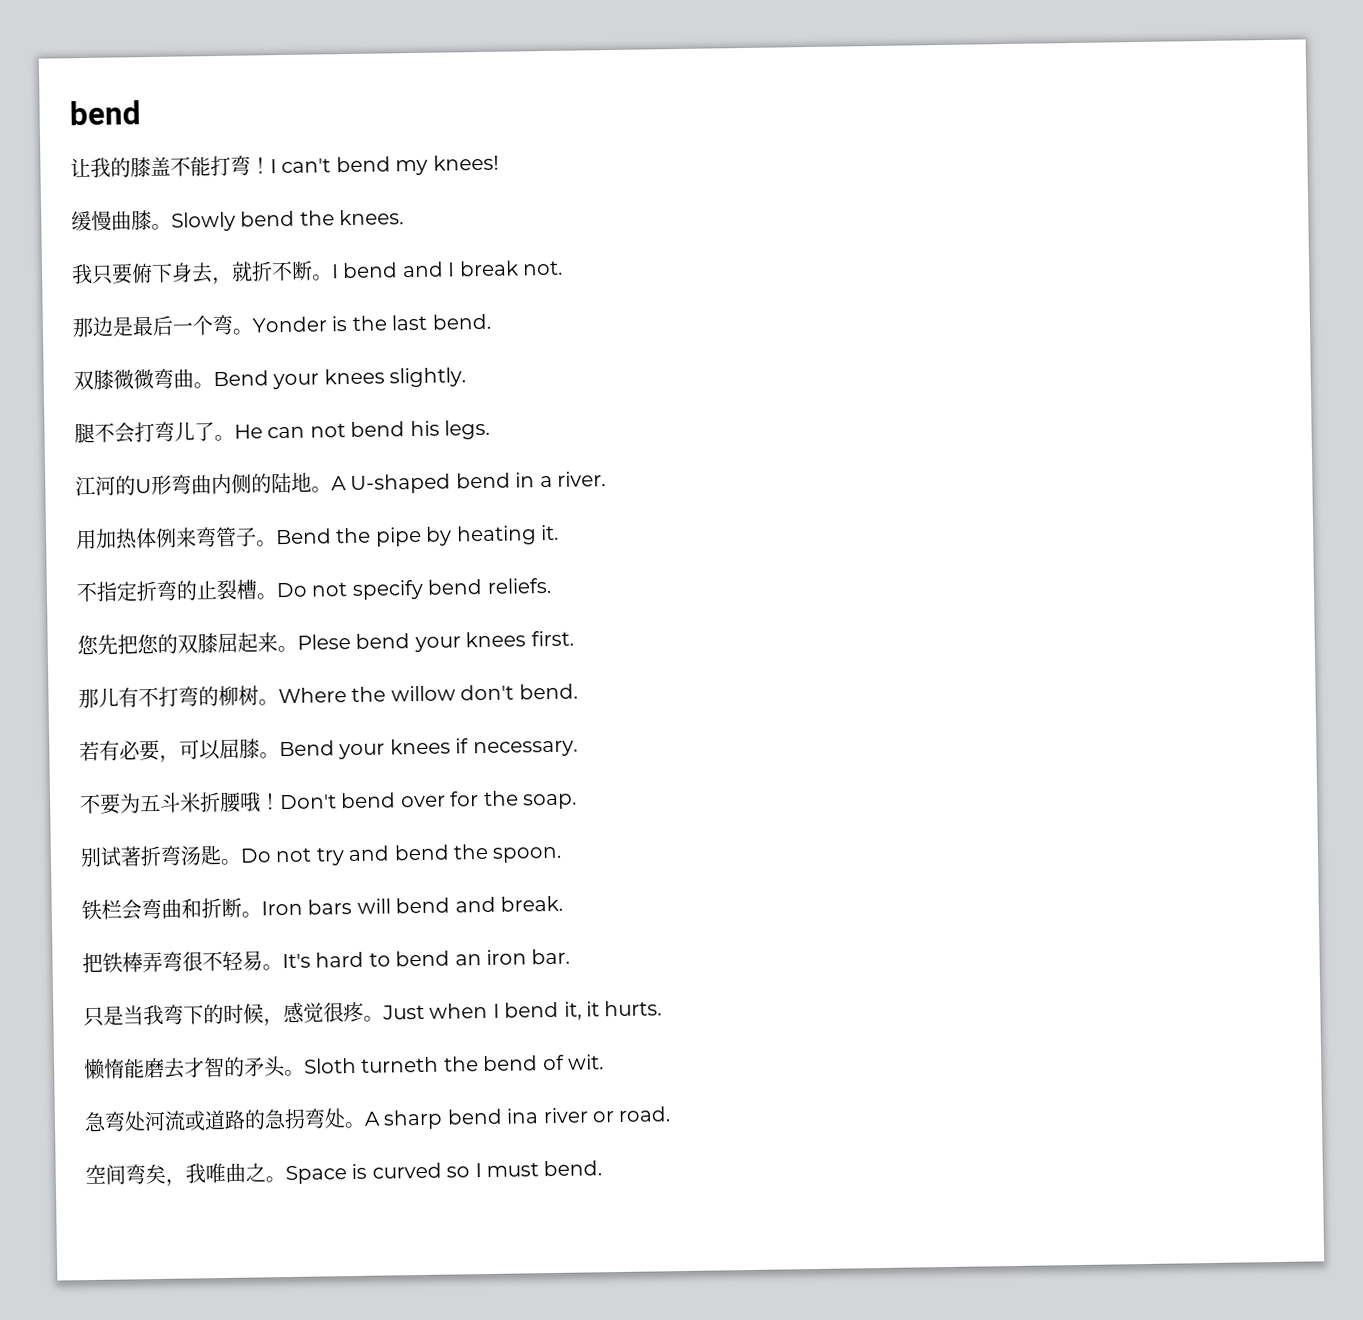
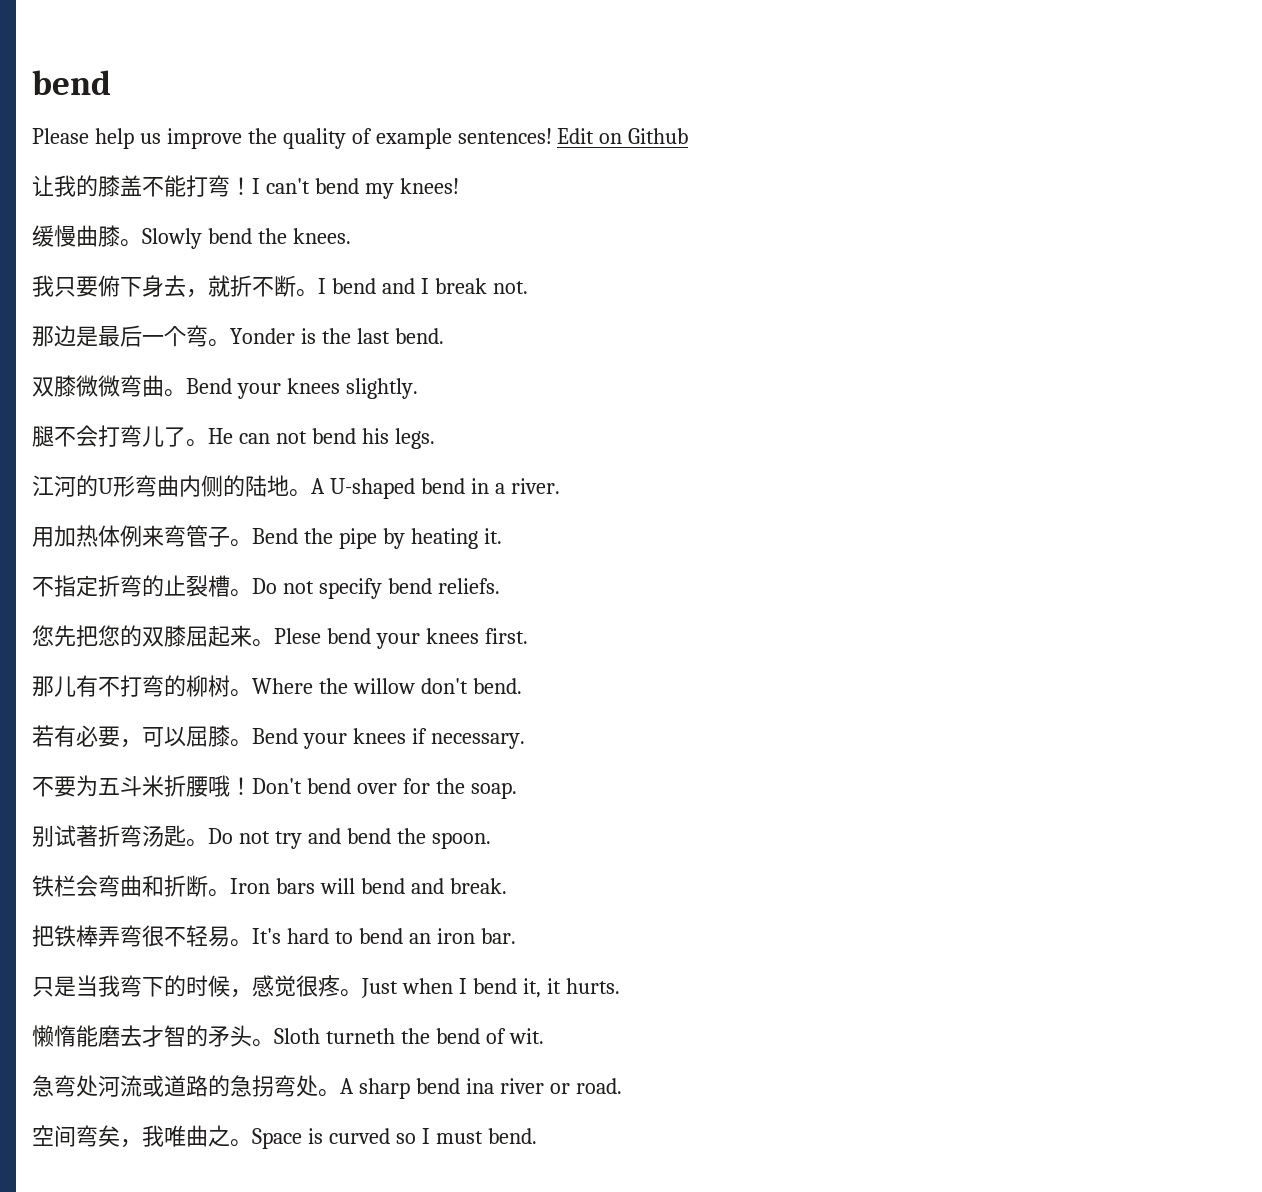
[69,100,141,126] bend -> [32,70,111,95] [32,128,689,149] bend // Please help us improve the quality of example sentences! Edit on Github

